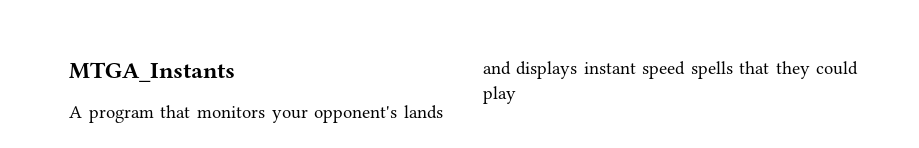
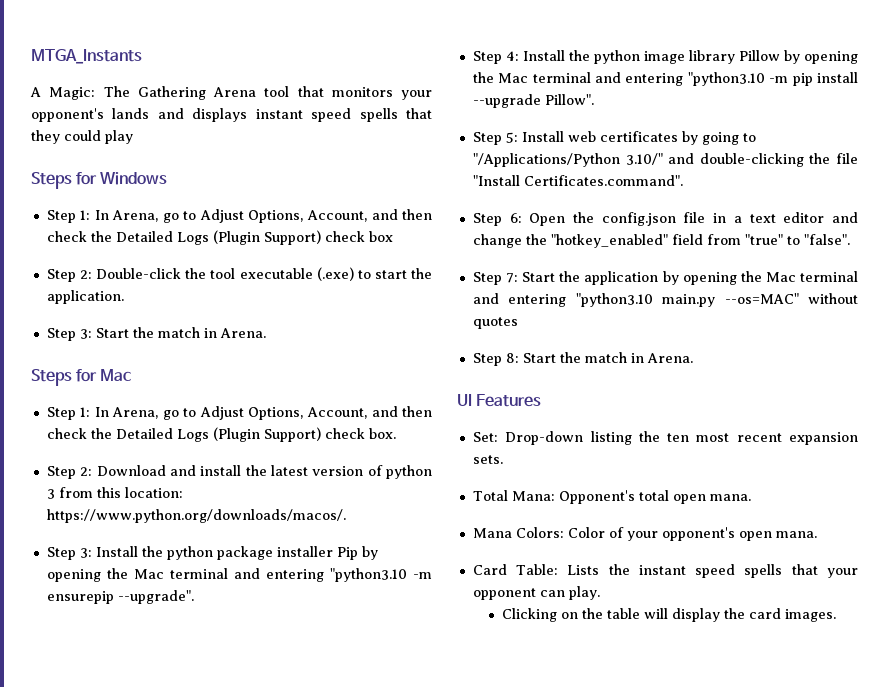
[88,109,154,123] program -> [49,86,290,100] Magic: The Gathering Arena tool
(516, 95) none -> [31,172,168,189] [46,209,432,223] [46,230,393,245] [46,267,433,282] [46,290,124,304] [46,327,266,341] [31,369,132,386] [46,406,432,420] [46,427,396,442] [46,465,433,479] [46,487,183,499] [46,509,346,523] [46,546,378,560] [46,568,433,582] [46,590,194,604] [472,50,858,64] [472,72,858,86] [472,94,594,108] [472,131,756,145] [472,153,858,167] [472,175,683,186] [472,212,858,226] [472,234,850,248] [472,271,858,285] [472,293,858,307] [472,317,518,329] [472,352,693,366] [457,394,542,407] [472,431,858,445] [472,455,503,464] [472,490,751,504] [472,527,817,541] [472,564,858,578] [472,586,600,600] [501,608,836,622] // Steps for Windows // Step 1: In Arena, go to Adjust Options, Account, and then check the Detailed Logs (Plugin Support) check box // Step 2: Double-click the tool executable (.exe) to start the application. // Step 3: Start the match in Arena. // Steps for Mac // Step 1: In Arena, go to Adjust Options, Account, and then check the Detailed Logs (Plugin Support) check box. // Step 2: Download and install the latest version of python 3 from this location: https://www.python.org/downloads/macos/. // Step 3: Install the python package installer Pip by opening the Mac terminal and entering "python3.10 -m ensurepip --upgrade". // Step 4: Install the python image library Pillow by opening the Mac terminal and entering "python3.10 -m pip install --upgrade Pillow". // Step 5: Install web certificates by going to "/Applications/Python 3.10/" and double-clicking the file "Install Certificates.command". // Step 6: Open the config.json file in a text editor and change the "hotkey_enabled" field from "true" to "false". // Step 7: Start the application by opening the Mac terminal and entering "python3.10 main.py --os=MAC" without quotes // Step 8: Start the match in Arena. // UI Features // Set: Drop-down listing the ten most recent expansion sets. // Total Mana: Opponent's total open mana. // Mana Colors: Color of your opponent's open mana. // Card Table: Lists the instant speed spells that your opponent can play. // Clicking on the table will display the card images.

